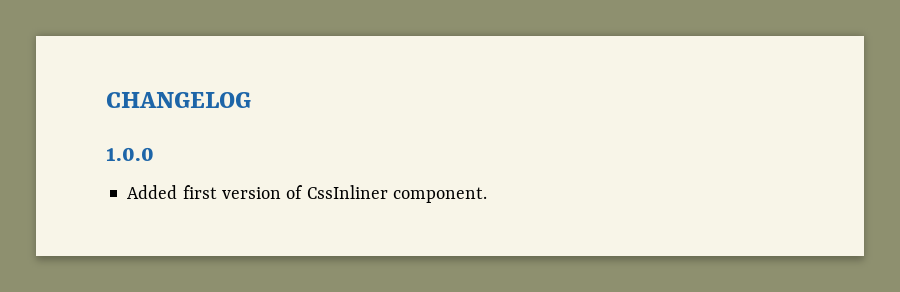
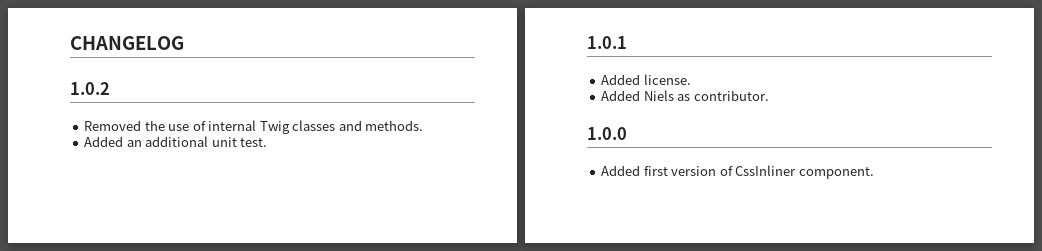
(251, 100) none -> [70,82,110,95] [84,120,424,134] [84,136,268,147] [587,36,627,49] [601,74,691,85] [601,90,769,101] // 1.0.2 // Removed the use of internal Twig classes and methods. // Added an additional unit test. // 1.0.1 // Added license. // Added Niels as contributor.

